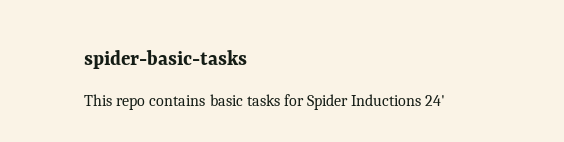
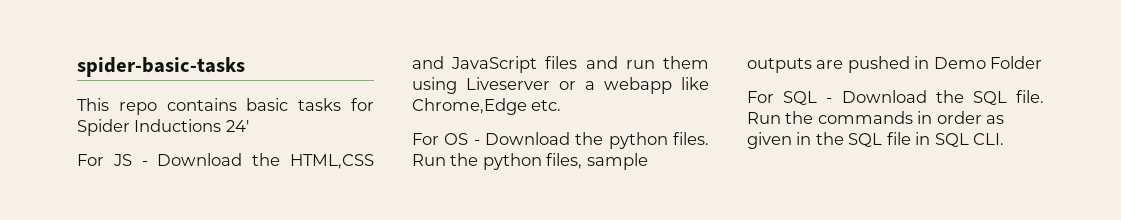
(446, 100) none -> [77,153,374,169] [412,56,709,73] [412,77,709,94] [412,98,562,115] [412,132,709,149] [412,153,648,170] [747,56,1043,73] [747,90,1044,105] [747,111,1005,124] [747,132,1005,149] // For JS - Download the HTML,CSS and JavaScript files and run them using Liveserver or a webapp like Chrome,Edge etc. // For OS - Download the python files. Run the python files, sample outputs are pushed in Demo Folder // For SQL - Download the SQL file. Run the commands in order as given in the SQL file in SQL CLI.

